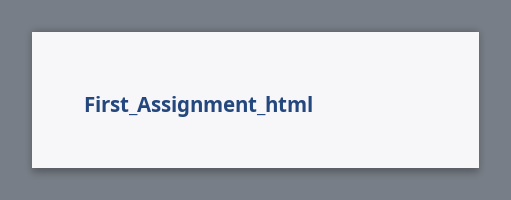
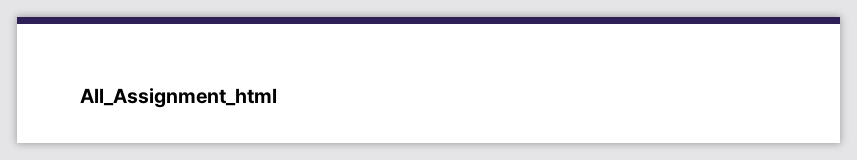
[84,96,313,117] First_Assignment_html -> [80,88,277,108] All_Assignment_html

